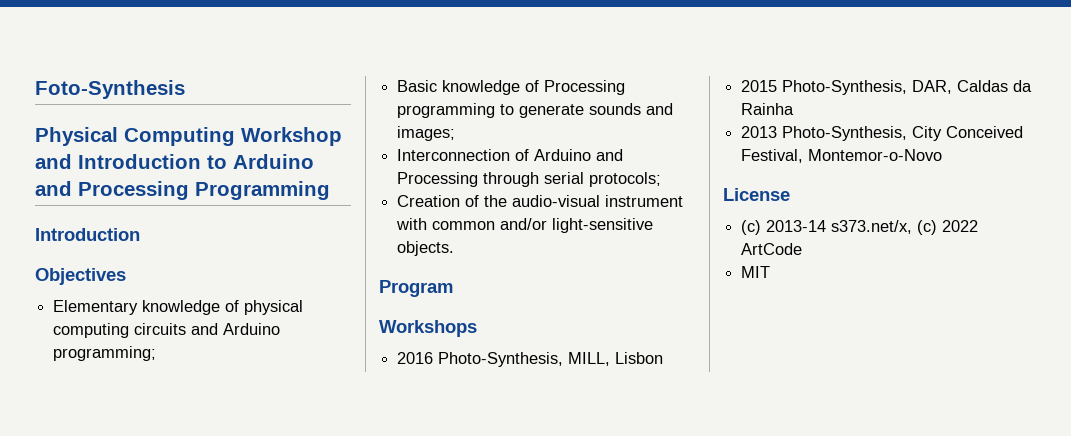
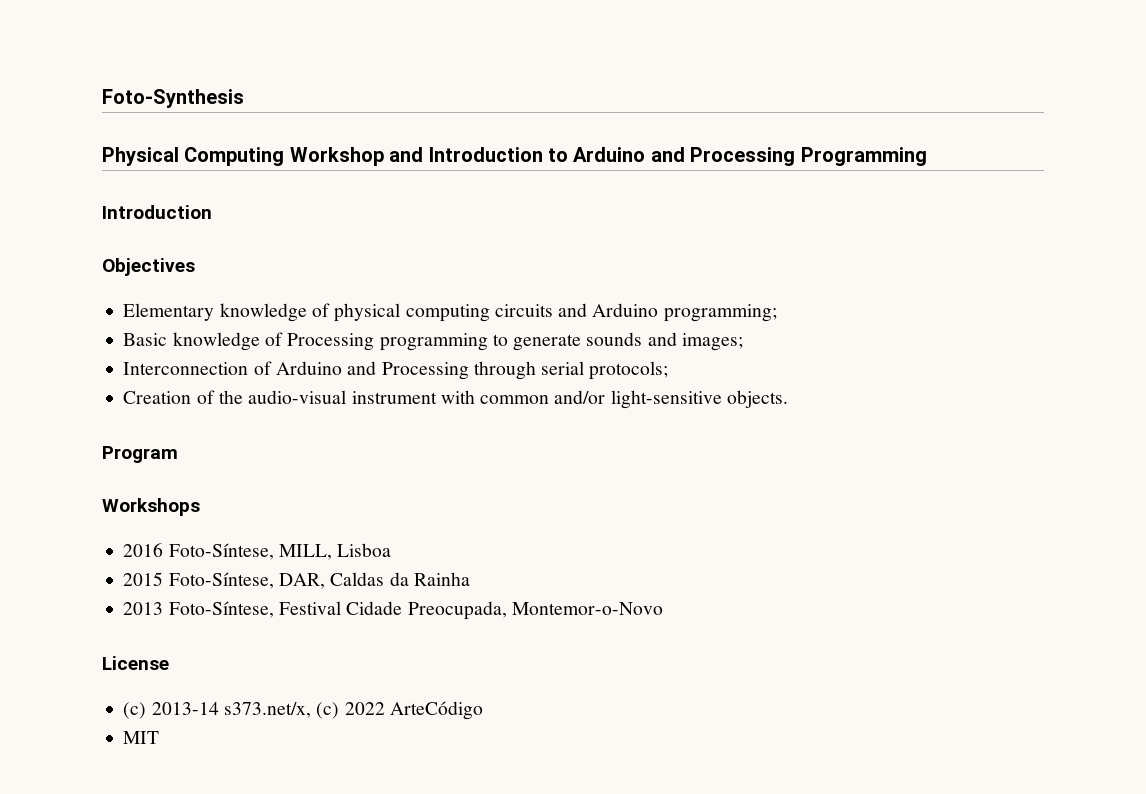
[438,352,664,367] Photo-Synthesis, MILL, Lisbon -> [168,543,392,560] Foto-Síntese, MILL, Lisboa
[782,80,908,95] Photo-Synthesis, -> [168,572,274,589] Foto-Síntese,
[782,126,1024,141] [741,149,804,163] Photo-Synthesis, City Conceived Festival, -> [168,601,507,620] Foto-Síntese, Festival Cidade Preocupada,
[741,243,803,255] ArtCode -> [389,701,483,720] ArteCódigo

